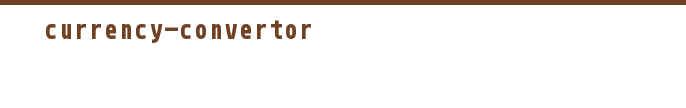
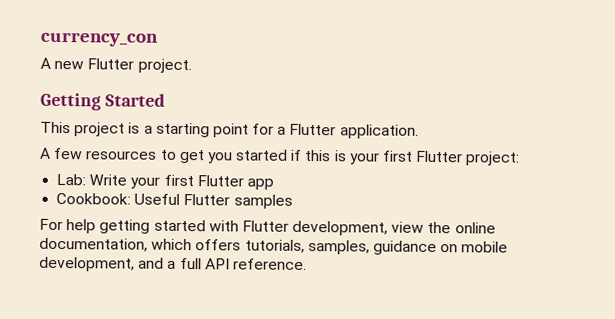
[43,20,313,43] currency-convertor -> [40,31,159,47] [40,57,192,74] [40,92,165,111] [40,121,419,139] [39,147,521,166] [56,173,274,190] [56,192,293,209] [39,218,496,236] [39,237,509,256] [39,256,307,272] currency_con // A new Flutter project. // Getting Started // This project is a starting point for a Flutter application. // A few resources to get you started if this is your first Flutter project: // Lab: Write your first Flutter app // Cookbook: Useful Flutter samples // For help getting started with Flutter development, view the online documentation, which offers tutorials, samples, guidance on mobile development, and a full API reference.

